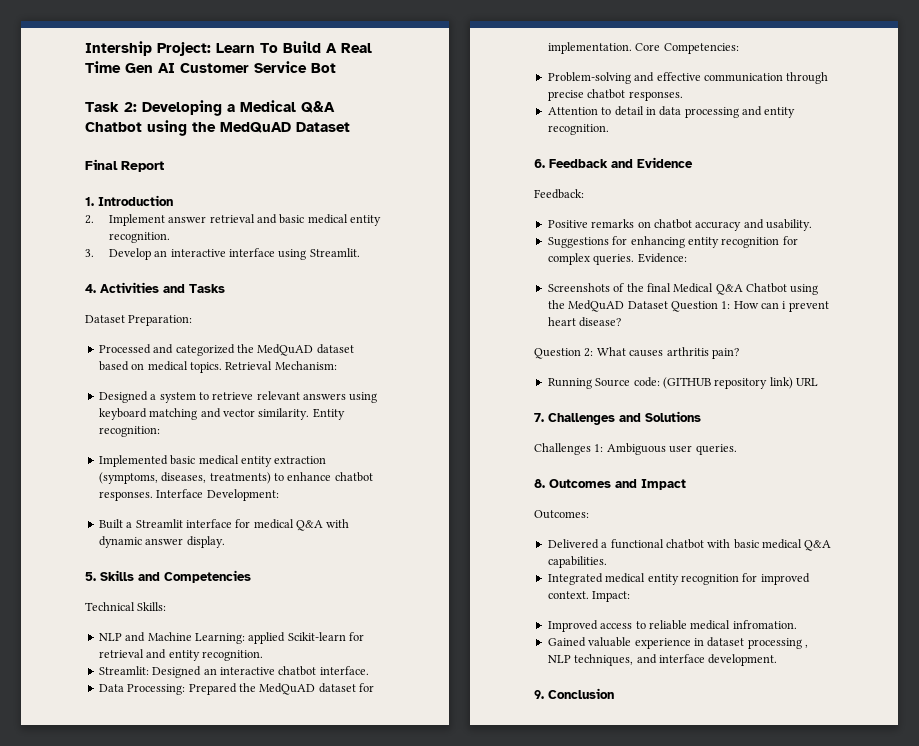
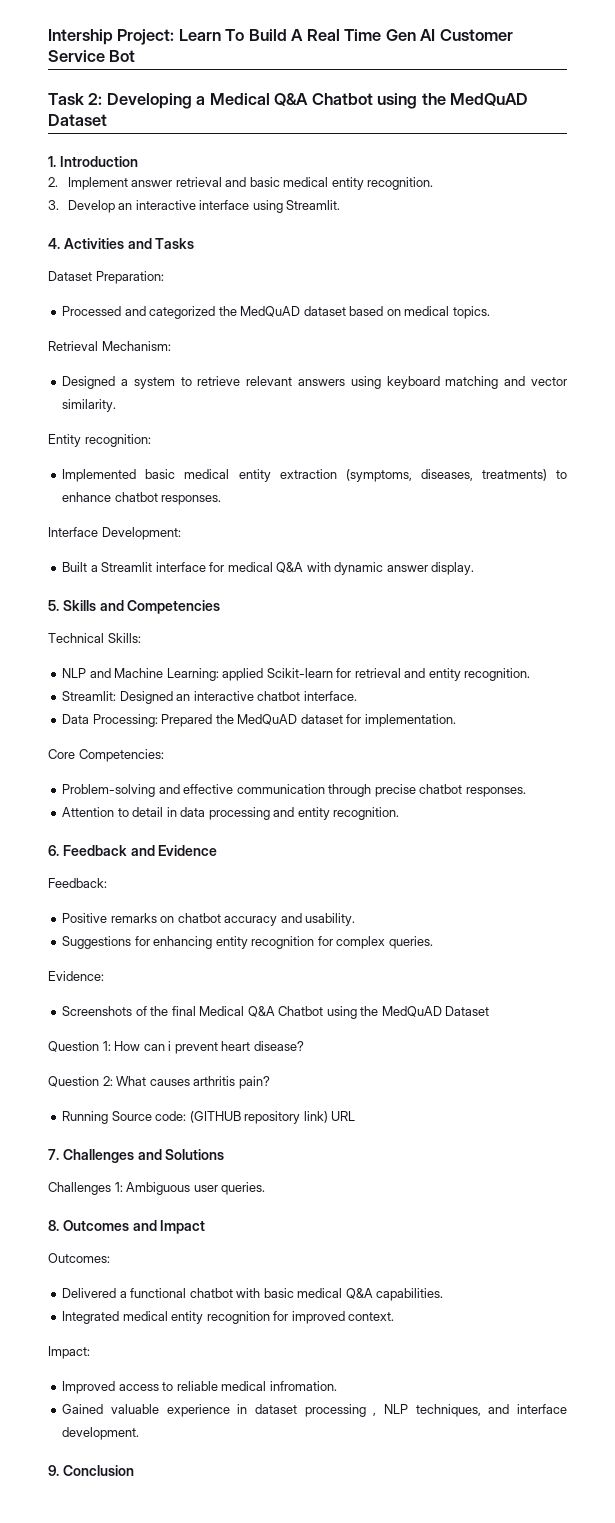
[85,159,164,172] // Final Report -> (107, 120) none
(222, 367) none -> (490, 312) //
(310, 414) none -> (117, 405) //
(153, 496) none -> (222, 500) //
(632, 48) none -> (456, 720) //
(635, 259) none -> (433, 942) //
(668, 305) none -> (490, 1011) //
(589, 595) none -> (395, 1316) //

